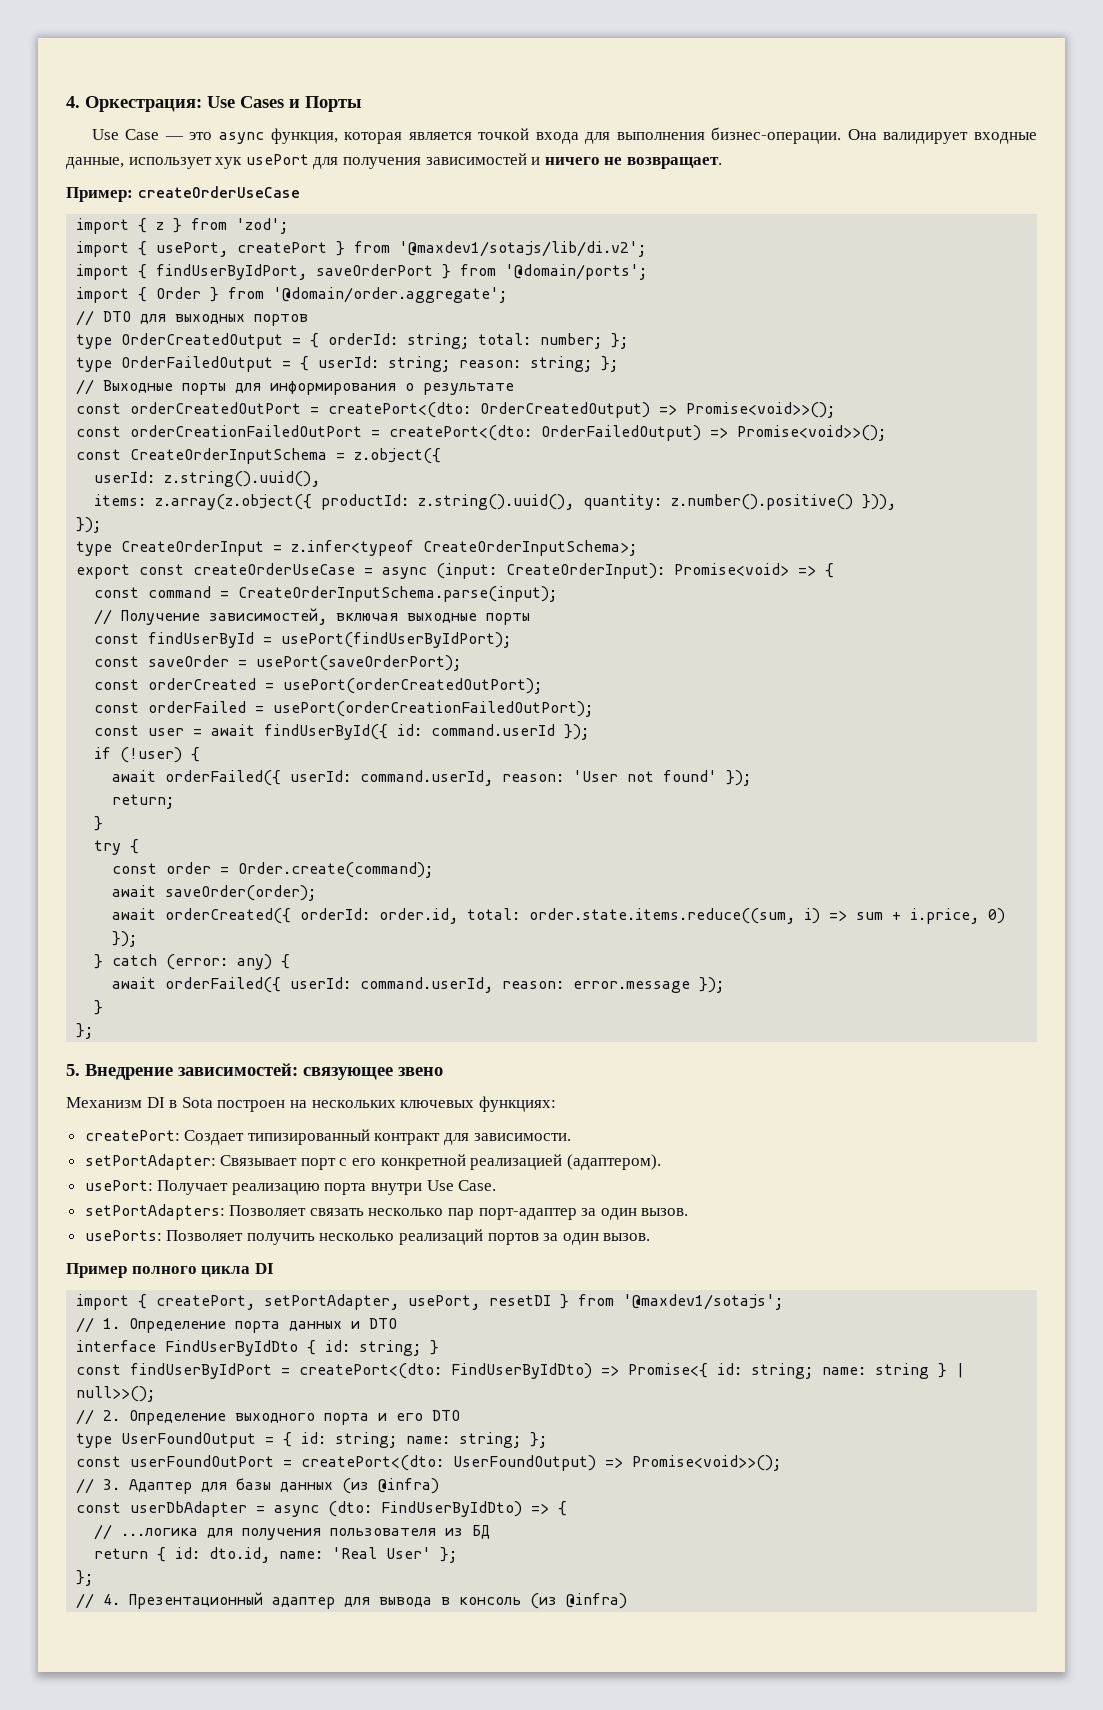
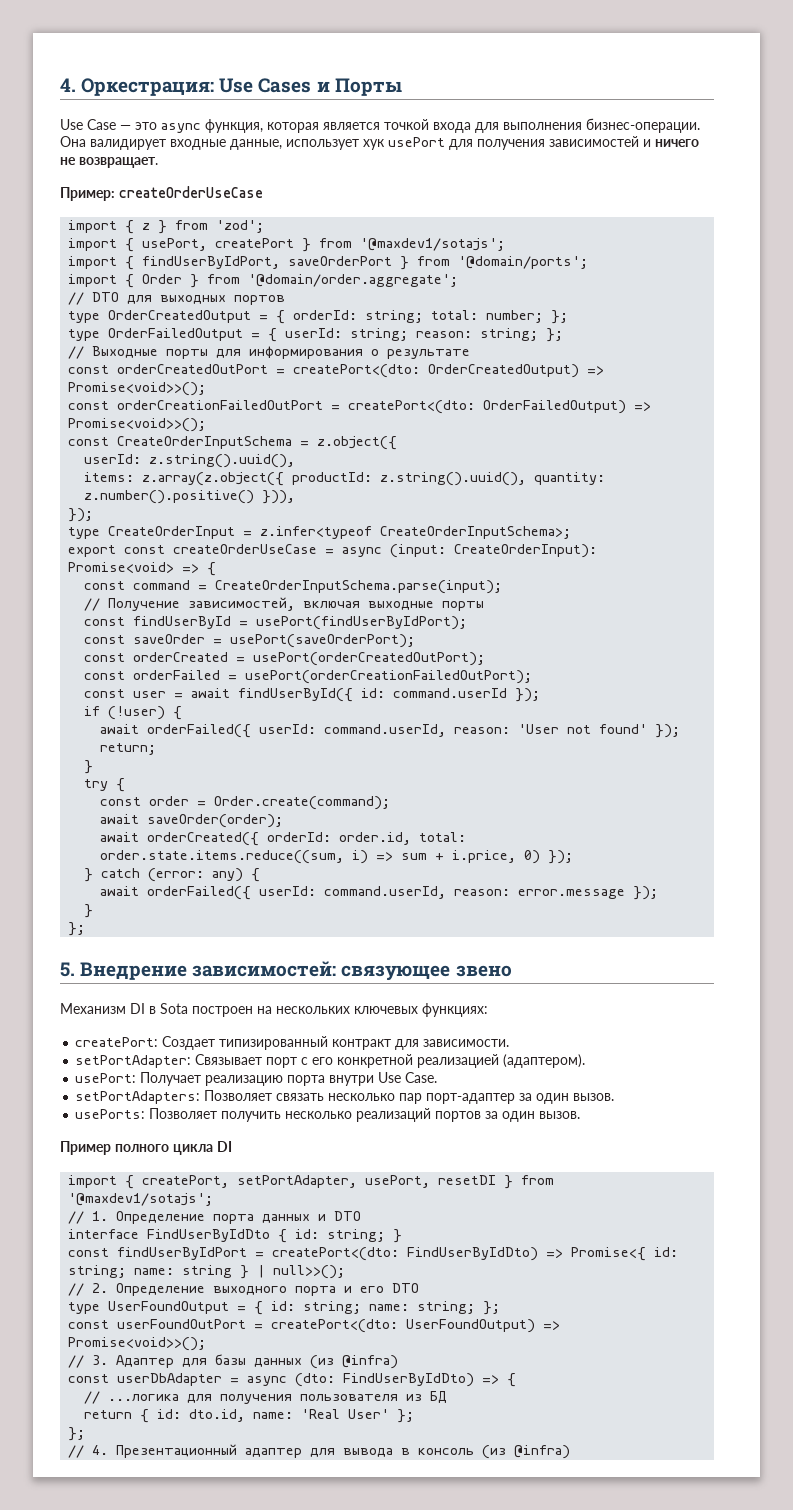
[399,241,647,257] '@maxdev1/sotajs/lib/di.v2'; -> [360,238,506,251] '@maxdev1/sotajs';

